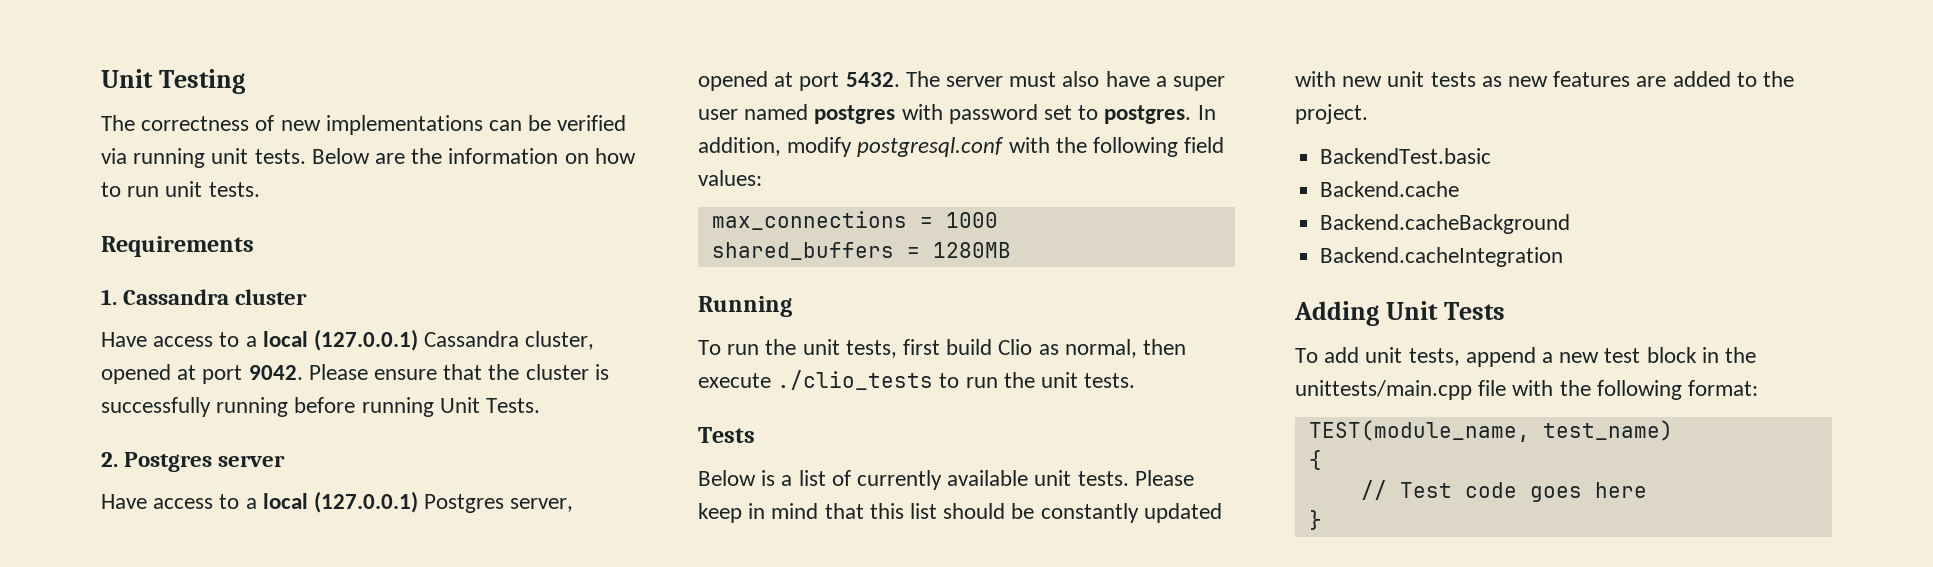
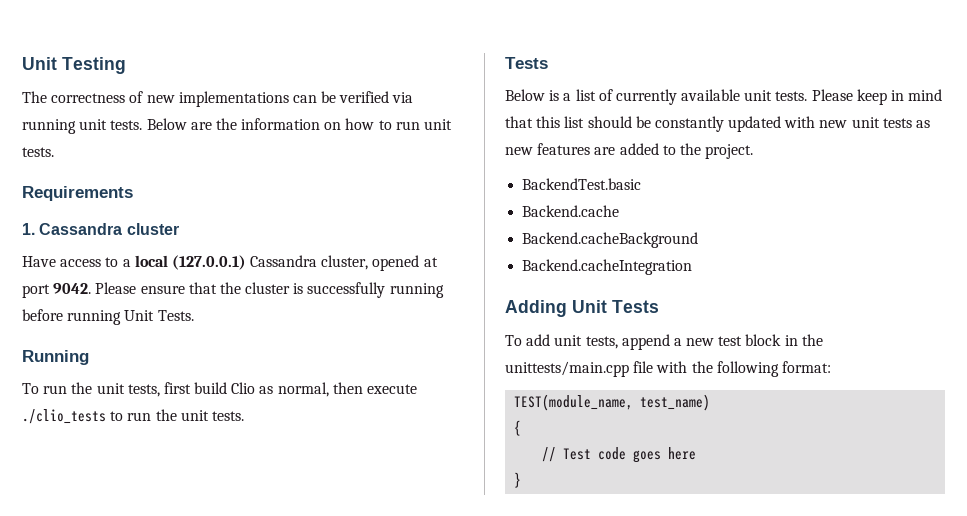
[101,452,286,472] [101,491,574,513] [698,71,1226,91] [698,104,1216,124] [698,137,1225,157] [698,170,762,186] [711,211,998,230] [711,242,1011,260] // 2. Postgres server // Have access to a local (127.0.0.1) Postgres server, opened at port 5432. The server must also have a super user named postgres with password set to postgres. In addition, modify postgresql.conf with the following field values: // max_connections = 1000 // shared_buffers = 1280MB -> (194, 315) none

